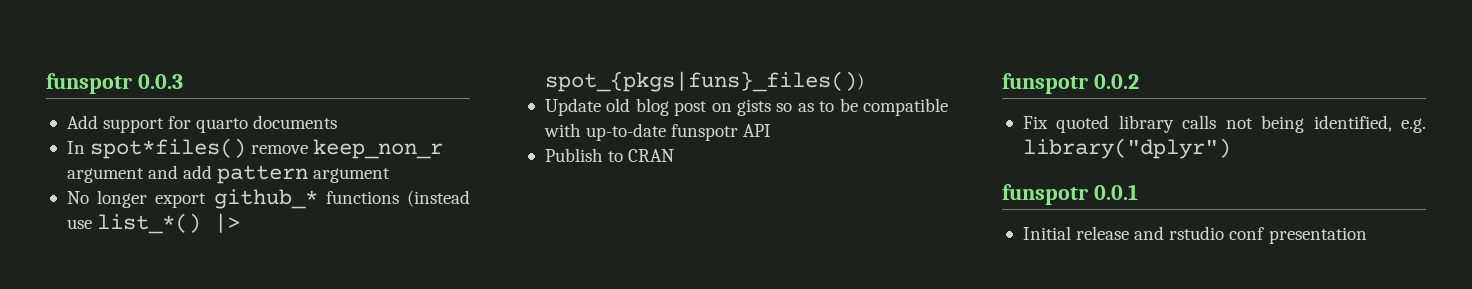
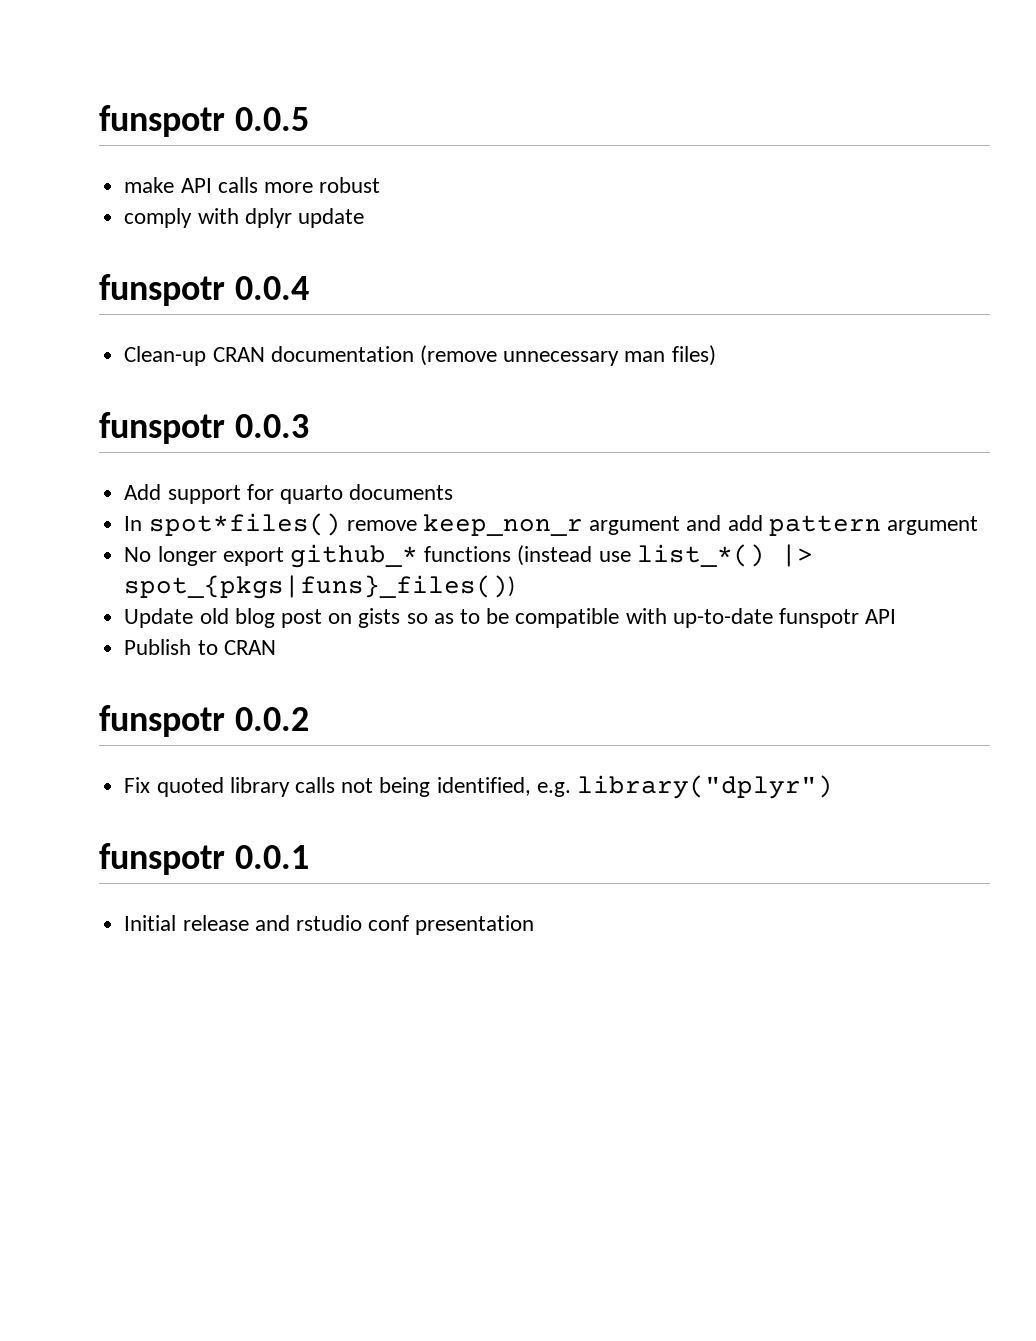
[46,73,132,94] funspotr -> [99,105,309,137] [124,177,381,193] [124,208,364,228] [99,274,309,306] [124,345,716,366] [99,412,225,444] funspotr 0.0.5 // make API calls more robust // comply with dplyr update // funspotr 0.0.4 // Clean-up CRAN documentation (remove unnecessary man files) // funspotr

